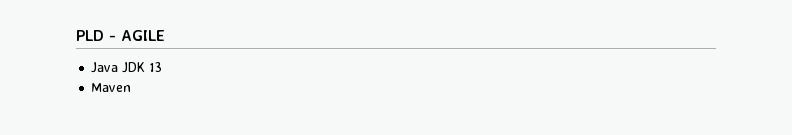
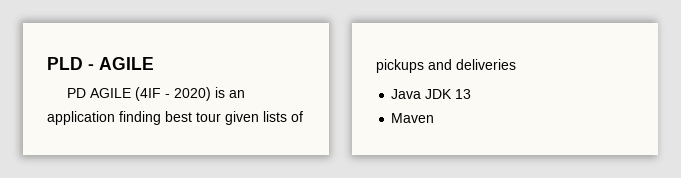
(165, 35) none -> [67,87,246,101] [47,111,303,125] [376,59,516,73] // PD AGILE (4IF - 2020) is an application finding best tour given lists of pickups and deliveries

